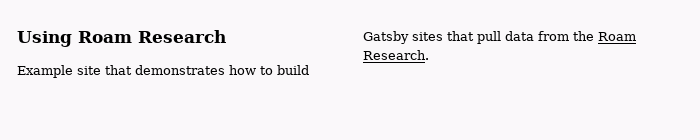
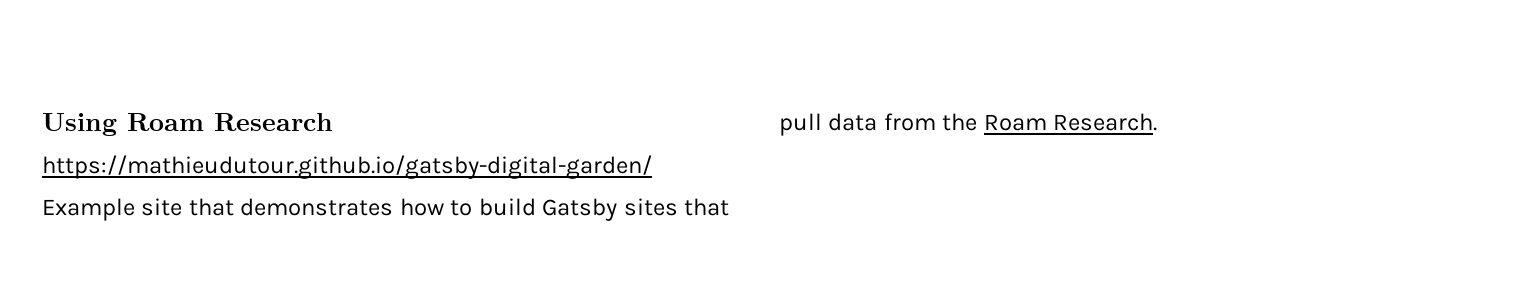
(226, 36) none -> [42,155,652,179] // https://mathieudutour.github.io/gatsby-digital-garden/

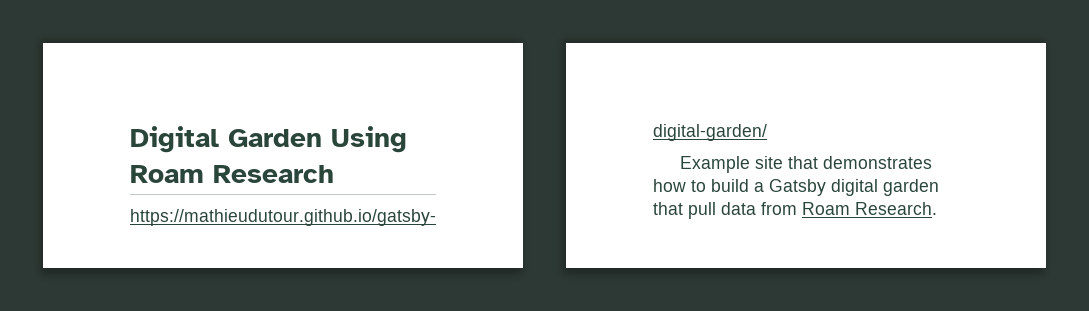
(42, 124) none -> [130,126,322,153] Digital Garden
[542,198,678,221] Gatsby sites -> [754,179,939,196] a Gatsby digital garden
[942,113,978,131] the -> (797, 208) none

